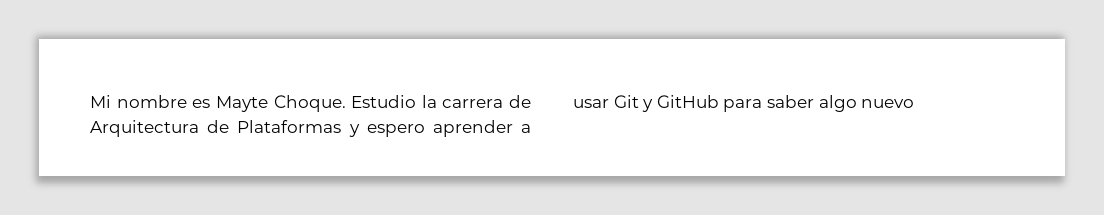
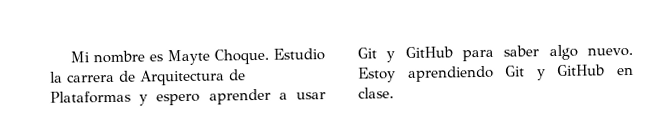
[861,99,915,108] nuevo -> [587,46,633,57] [358,64,634,83] [358,87,394,99] nuevo. Estoy aprendiendo Git y GitHub en clase.

